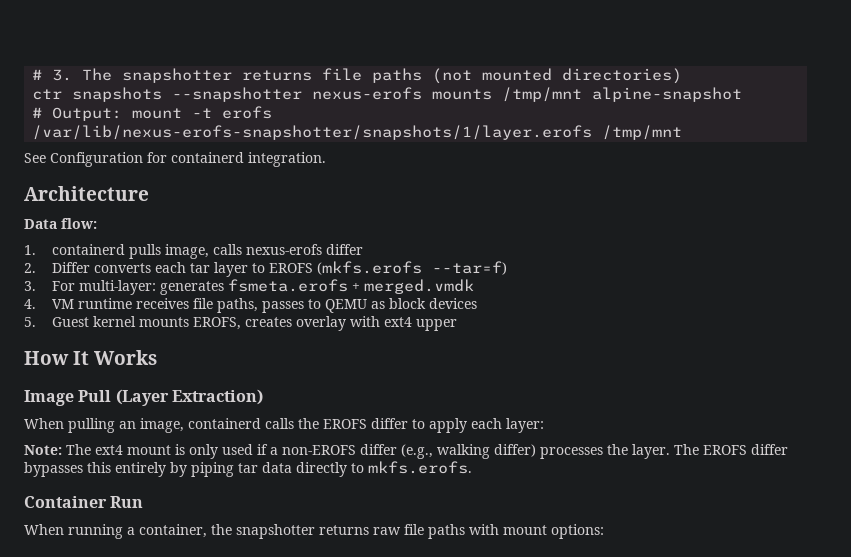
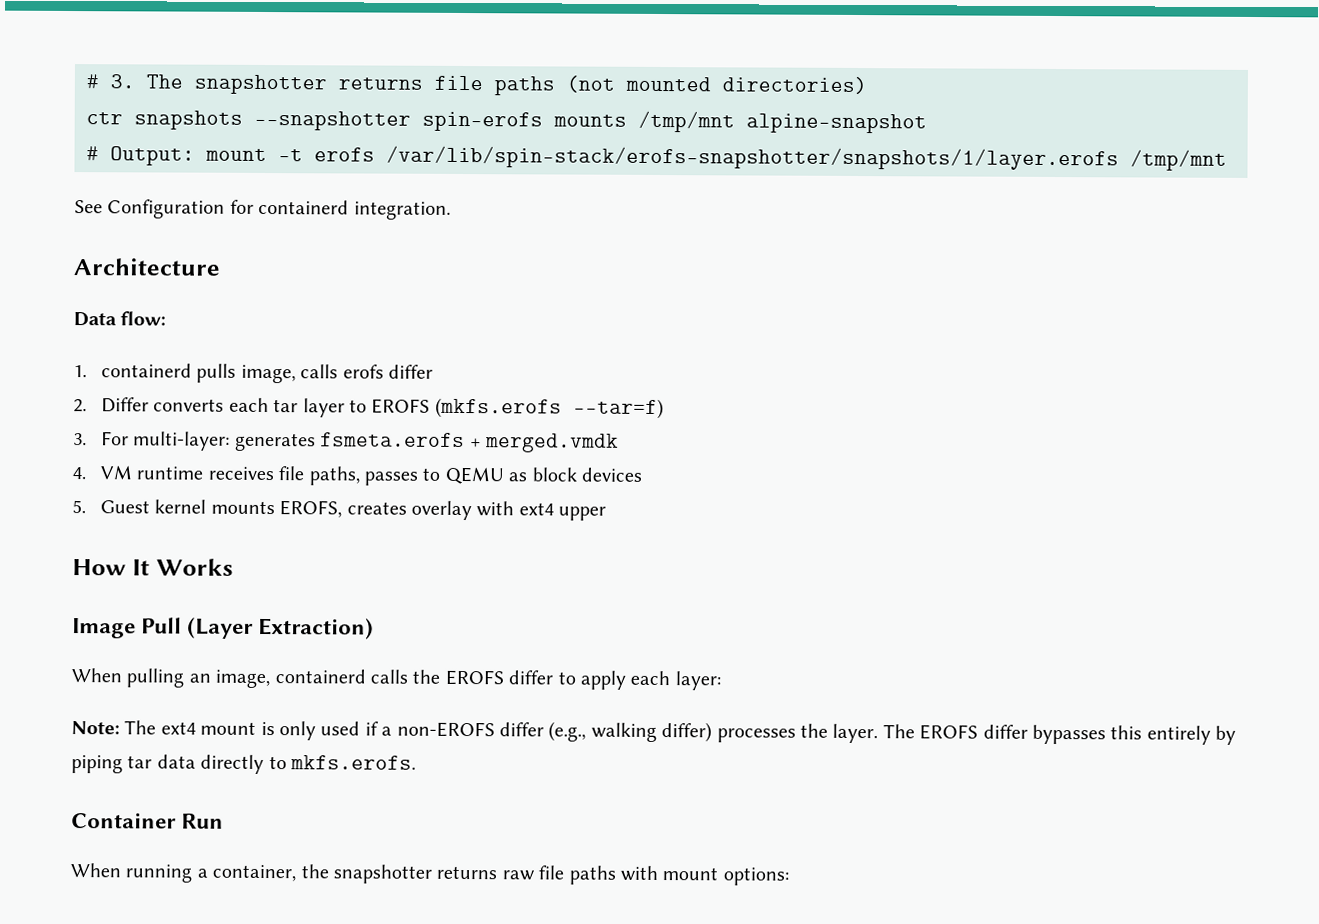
[312,87,423,100] nexus-erofs -> [422,111,543,132] spin-erofs
[32,125,593,140] /var/lib/nexus-erofs-snapshotter/snapshots/1/layer.erofs -> [386,145,1119,171] /var/lib/spin-stack/erofs-snapshotter/snapshots/1/layer.erofs
[245,244,322,255] nexus-erofs -> [342,364,384,379] erofs

